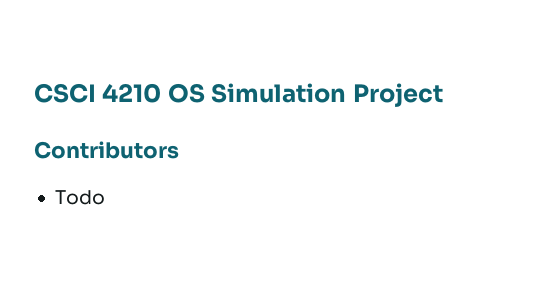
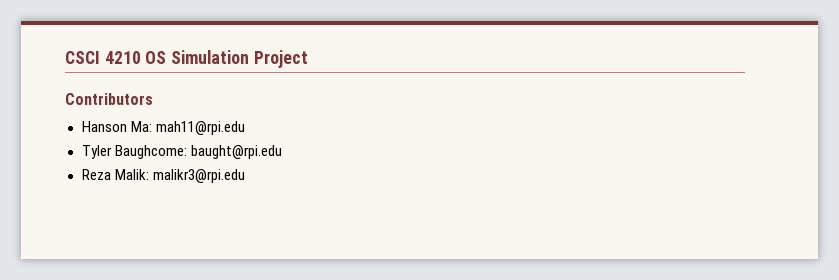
[54,190,105,205] Todo -> [81,121,245,135] [81,145,282,159] [81,169,245,183] Hanson Ma: mah11@rpi.edu // Tyler Baughcome: baught@rpi.edu // Reza Malik: malikr3@rpi.edu

